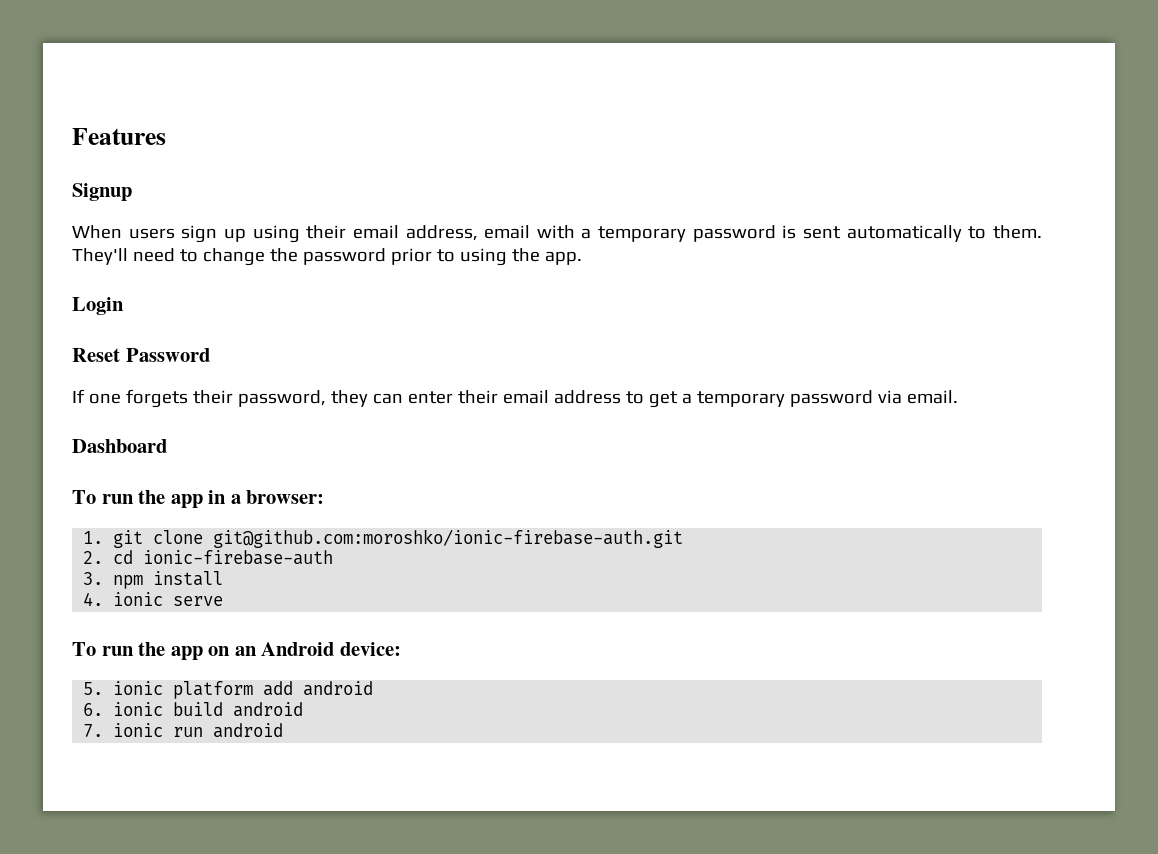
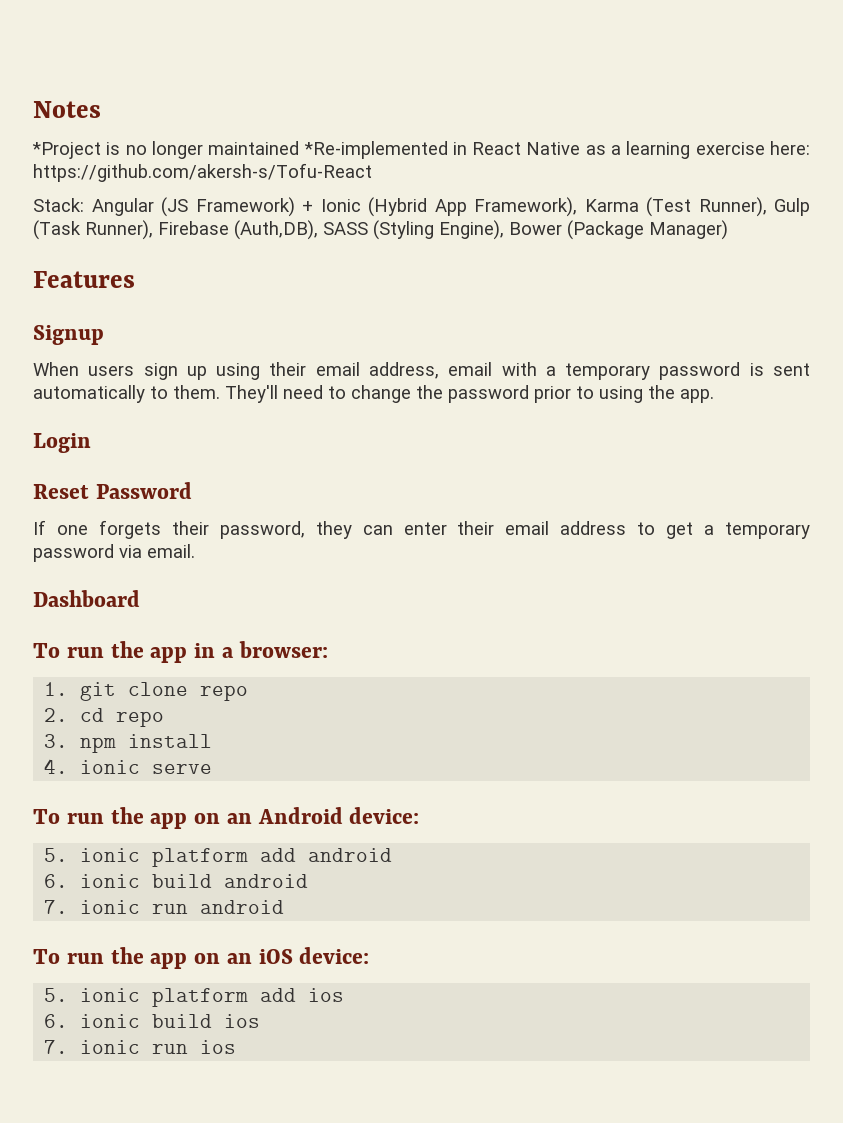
(72, 136) none -> [33,101,101,118] [32,141,810,159] [33,163,372,182] [33,197,810,217] [33,220,728,240] Notes // *Project is no longer maintained *Re-implemented in React Native as a learning exercise here: https://github.com/akersh-s/Tofu-React // Stack: Angular (JS Framework) + Ionic (Hybrid App Framework), Karma (Test Runner), Gulp (Task Runner), Firebase (Auth,DB), SASS (Styling Engine), Bower (Package Manager) //
[213,529,684,548] git@github.com:moroshko/ionic-firebase-auth.git -> [200,685,249,701] repo
[143,550,334,565] ionic-firebase-auth -> [116,711,165,727] repo
(284, 730) none -> [33,947,370,969] [44,988,345,1007] [44,1014,261,1028] [44,1040,237,1054] // To run the app on an iOS device: // 5. ionic platform add ios // 6. ionic build ios // 7. ionic run ios

